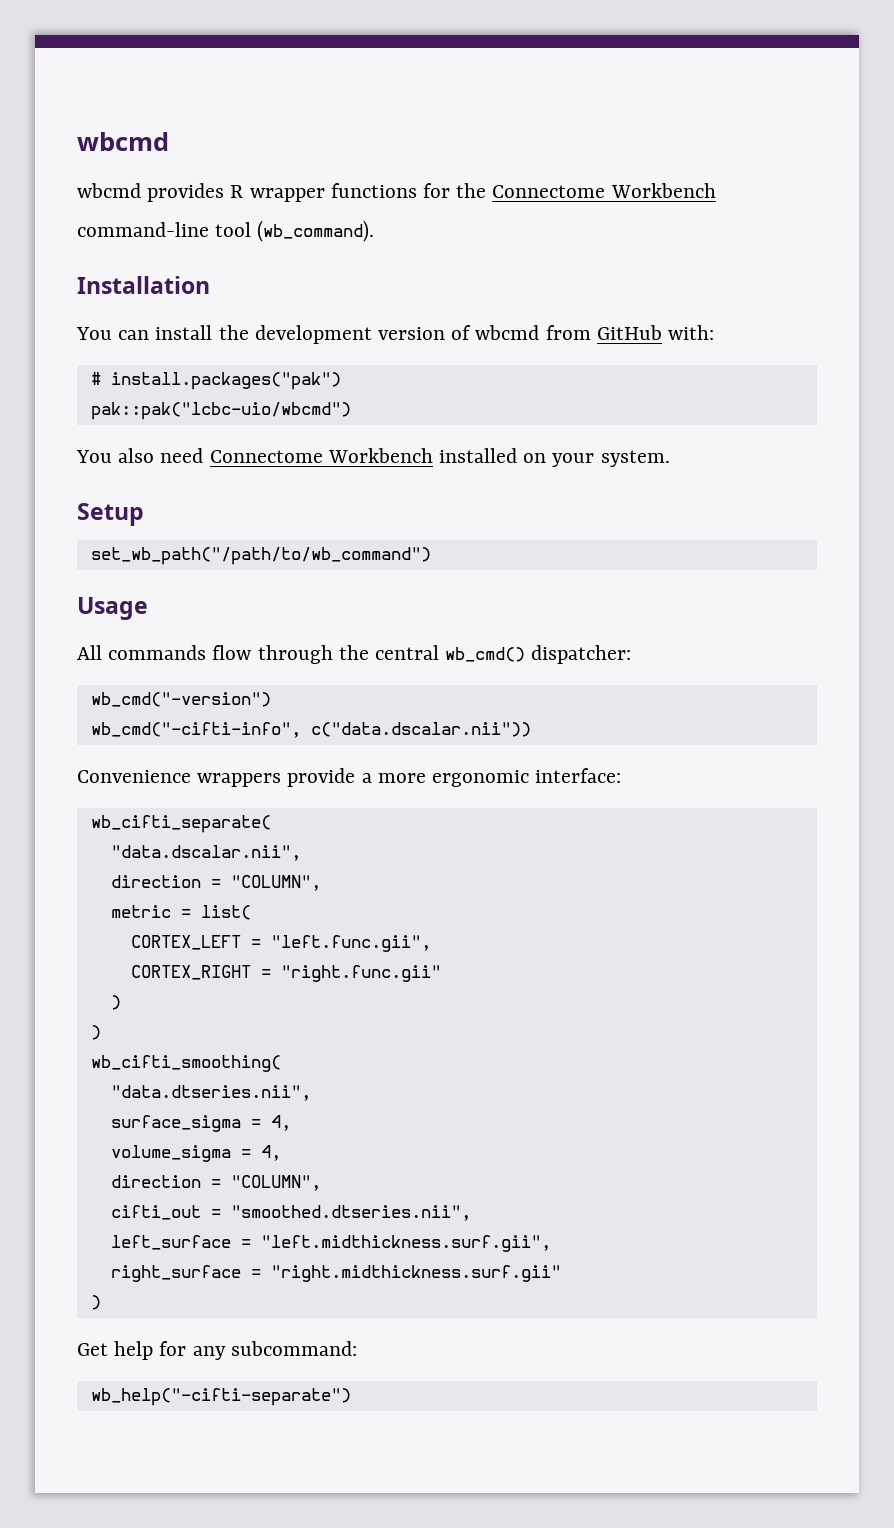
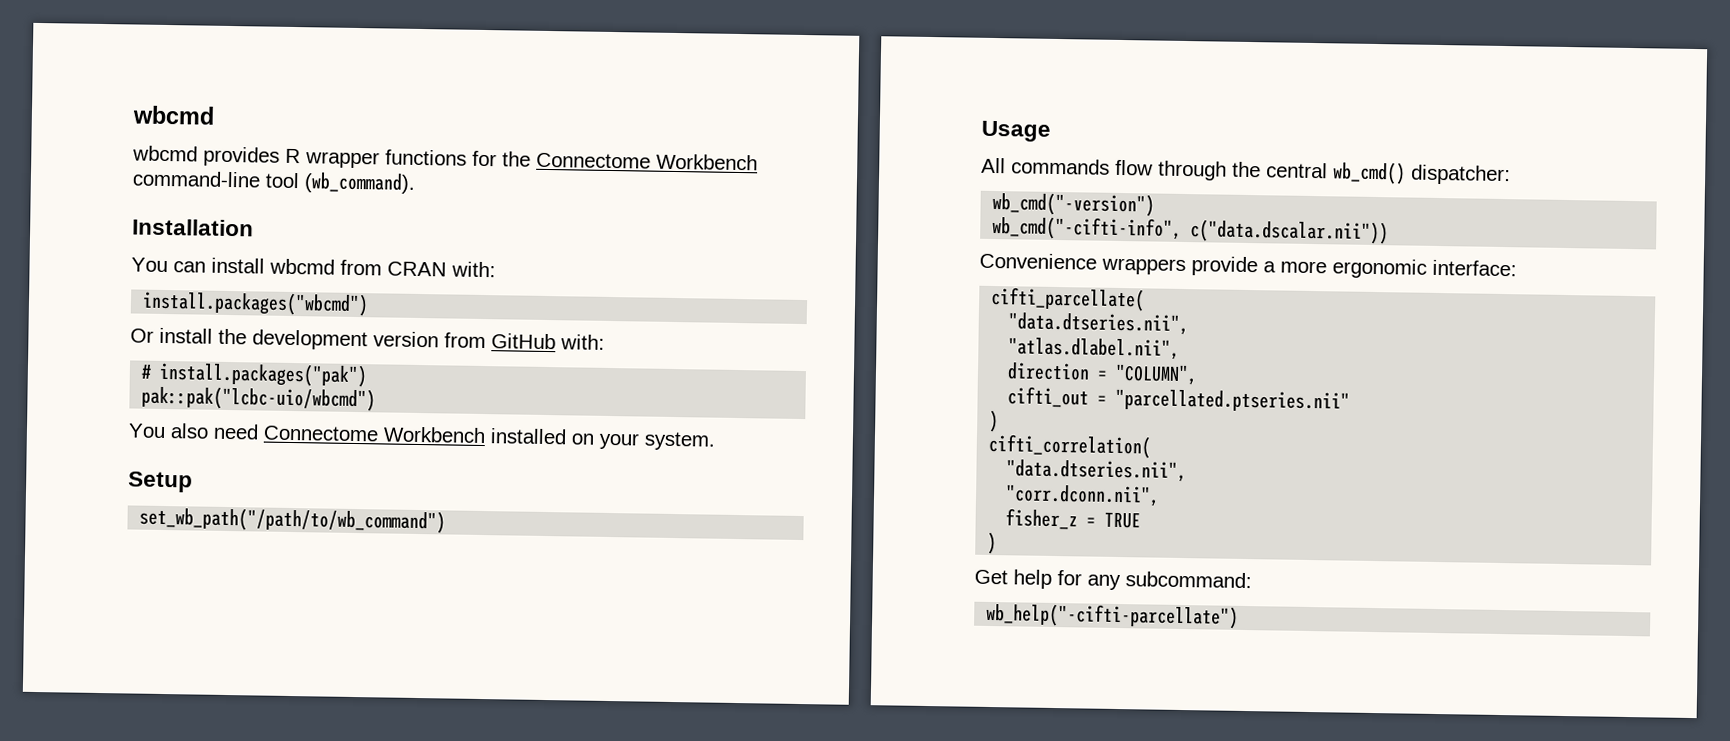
(213, 332) none -> [269,258,496,278] [142,290,370,317] [130,327,213,344] wbcmd from CRAN with: // install.packages("wbcmd") // Or install
[451,325,540,340] of wbcmd -> (439, 339) none
[90,815,271,833] [110,845,301,861] [110,875,321,891] [110,905,251,920] [130,935,431,952] [130,965,441,982] [110,995,121,1010] [90,1025,101,1040] [90,1055,281,1072] [110,1085,311,1101] [110,1115,291,1132] [110,1145,281,1162] wb_cifti_separate( // "data.dscalar.nii", // direction = "COLUMN", // metric = list( // CORTEX_LEFT = "left.func.gii", // CORTEX_RIGHT = "right.func.gii" // ) // ) // wb_cifti_smoothing( // "data.dtseries.nii", // surface_sigma = 4, // volume_sigma = 4, -> [990,286,1146,312] [1008,312,1190,336] [1008,337,1181,360] cifti_parcellate( // "data.dtseries.nii", // "atlas.dlabel.nii",
[230,1205,471,1221] [110,1235,551,1252] [110,1265,561,1282] "smoothed.dtseries.nii", // left_surface = "left.midthickness.surf.gii", // right_surface = "right.midthickness.surf.gii" -> [1115,388,1351,413] [989,409,1000,433] [988,433,1152,459] [1006,459,1188,483] [1005,484,1161,507] [1005,508,1142,530] "parcellated.ptseries.nii" // ) // cifti_correlation( // "data.dtseries.nii", // "corr.dconn.nii", // fisher_z = TRUE
[90,1388,351,1406] wb_help("-cifti-separate") -> [986,602,1240,629] wb_help("-cifti-parcellate")

